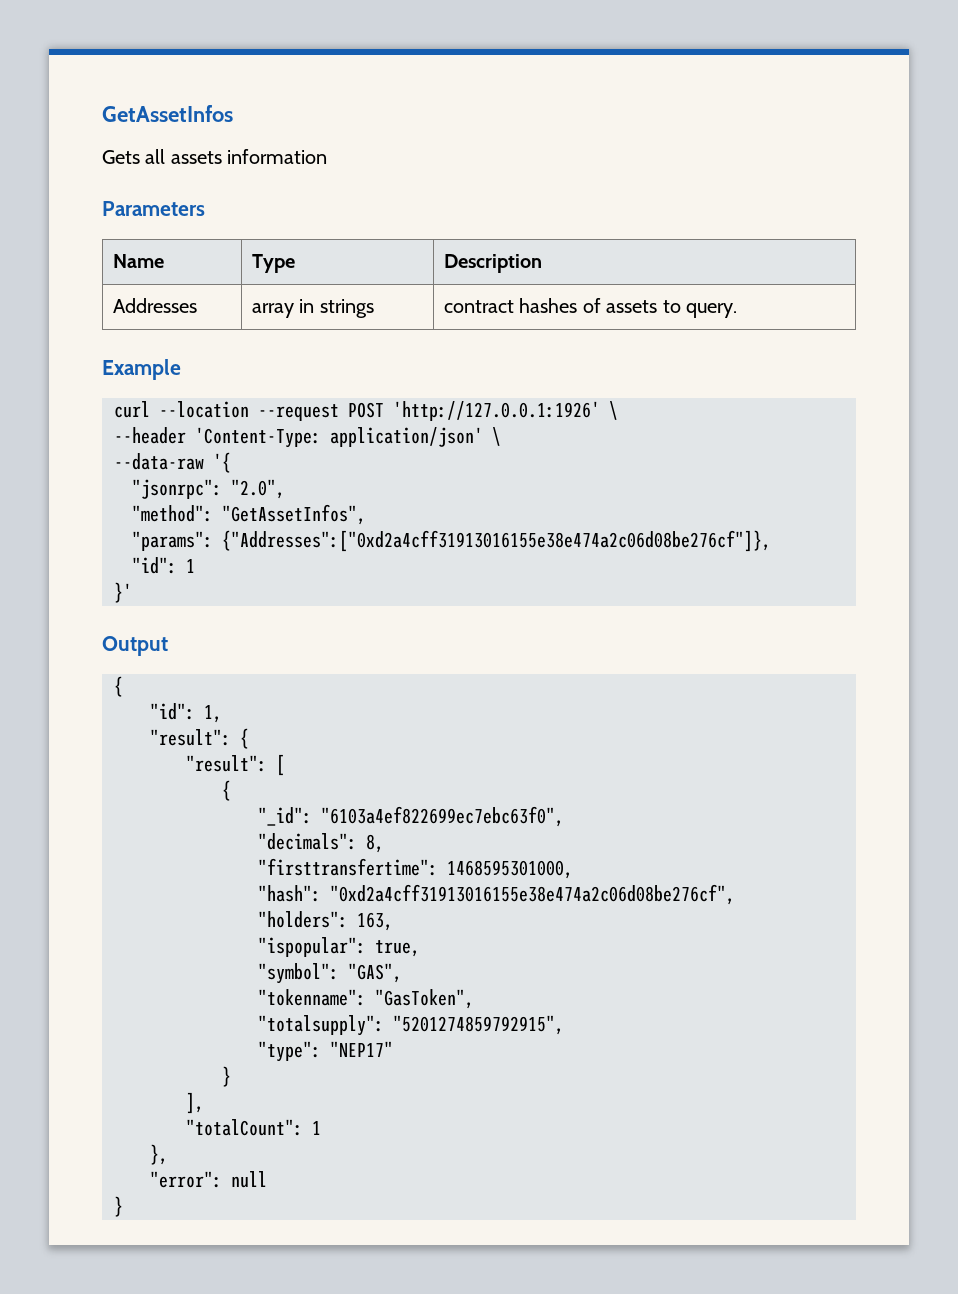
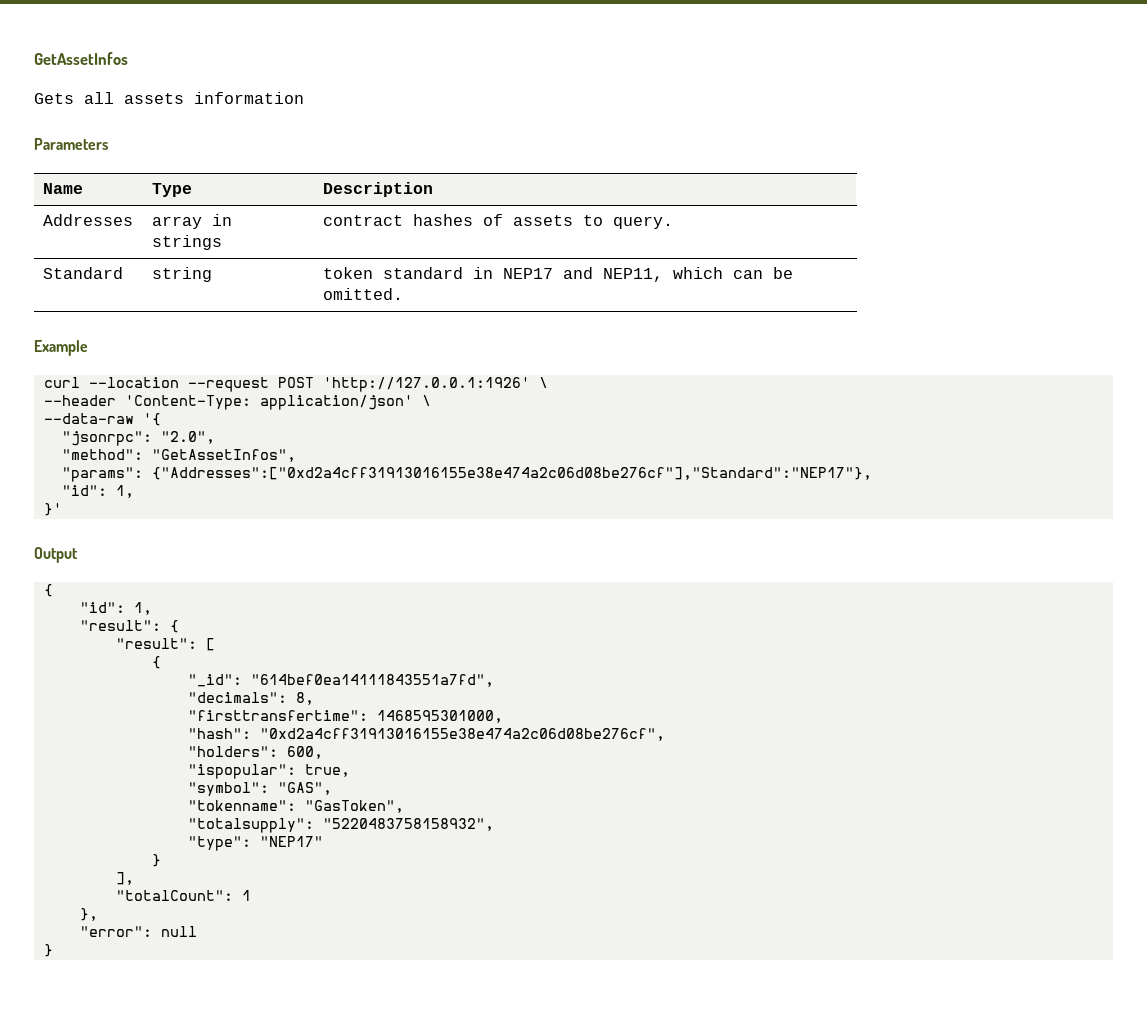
(738, 310) none -> [43,267,124,279] [152,267,213,282] [323,267,794,282] [323,288,404,300] // Standard | string | token standard in NEP17 and NEP11, which can be omitted.
[222,530,771,552] [132,557,195,574] {"Addresses":["0xd2a4cff31913016155e38e474a2c06d08be276cf"]}, // "id": 1 -> [151,467,872,480] [61,485,134,498] {"Addresses":["0xd2a4cff31913016155e38e474a2c06d08be276cf"],"Standard":"NEP17"}, // "id": 1,
[321,806,564,827] "6103a4ef822699ec7ebc63f0", -> [250,674,494,687] "614bef0ea14111843551a7fd",
[357,912,393,931] 163, -> [286,746,323,759] 600,
[393,1015,564,1035] "5201274859792915", -> [322,818,494,831] "5220483758158932",

